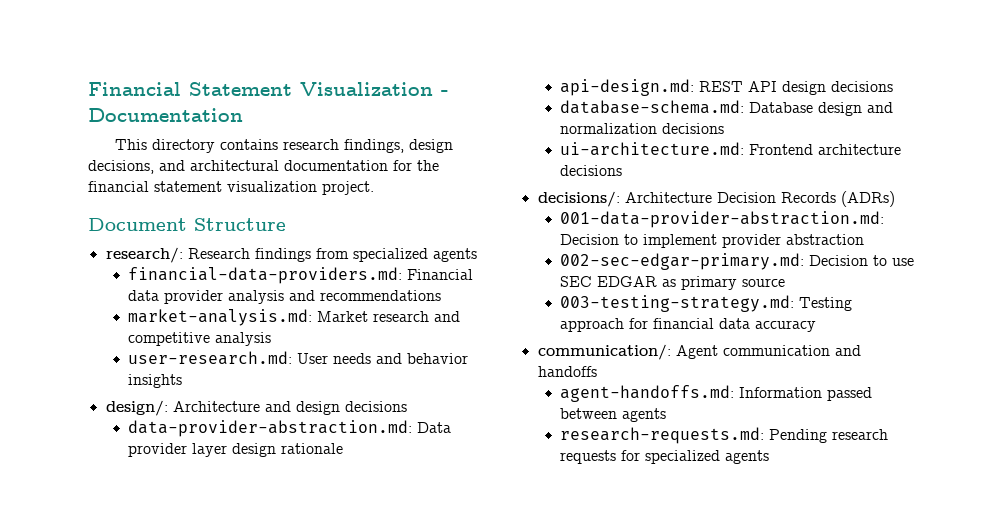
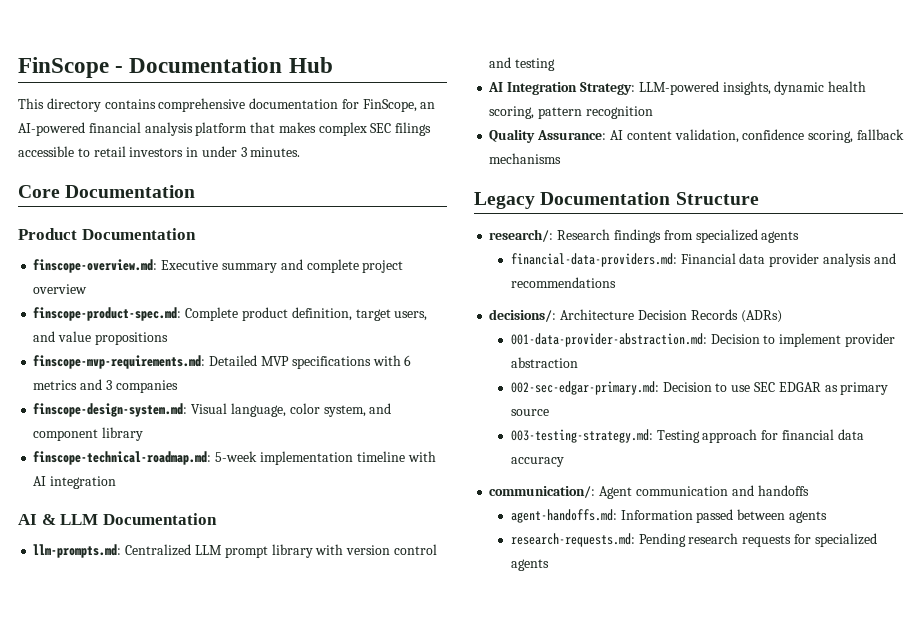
[88,82,433,96] Financial Statement Visualization -> [18,57,109,78] FinScope
(243, 115) none -> [288,57,333,73] Hub
[282,139,453,153] [88,160,439,174] [88,181,374,195] [88,218,187,231] research findings, design decisions, and architectural documentation for the financial statement visualization project. // Document -> [158,98,436,112] [18,122,432,136] [18,146,301,157] [18,185,196,198] [18,228,196,240] [33,259,404,273] [33,284,88,294] [33,307,428,321] [33,331,168,345] [33,355,412,369] [33,379,178,393] [33,403,392,417] [33,427,144,441] [33,451,436,465] [33,476,117,489] [18,513,217,525] [33,544,437,558] [489,57,556,71] [488,81,867,95] [489,106,653,119] [489,129,904,143] [489,153,562,164] [474,192,671,209] comprehensive documentation for FinScope, an AI-powered financial analysis platform that makes complex SEC filings accessible to retail investors in under 3 minutes. // Core Documentation // Product Documentation // finscope-overview.md: Executive summary and complete project overview // finscope-product-spec.md: Complete product definition, target users, and value propositions // finscope-mvp-requirements.md: Detailed MVP specifications with 6 metrics and 3 companies // finscope-design-system.md: Visual language, color system, and component library // finscope-technical-roadmap.md: 5-week implementation timeline with AI integration // AI & LLM Documentation // llm-prompts.md: Centralized LLM prompt library with version control and testing // AI Integration Strategy: LLM-powered insights, dynamic health scoring, pattern recognition // Quality Assurance: AI content validation, confidence scoring, fallback mechanisms // Legacy Documentation
[127,309,460,326] [127,332,271,346] [127,351,468,365] [127,374,182,388] [105,400,407,416] [127,420,451,437] [127,443,343,457] [559,79,893,96] [559,100,893,116] [559,123,724,134] [559,142,901,156] [559,165,622,176] // market-analysis.md: Market research and competitive analysis // user-research.md: User needs and behavior insights // design/: Architecture and design decisions // data-provider-abstraction.md: Data provider layer design rationale // api-design.md: REST API design decisions // database-schema.md: Database design and normalization decisions // ui-architecture.md: Frontend architecture decisions -> (616, 282) none

